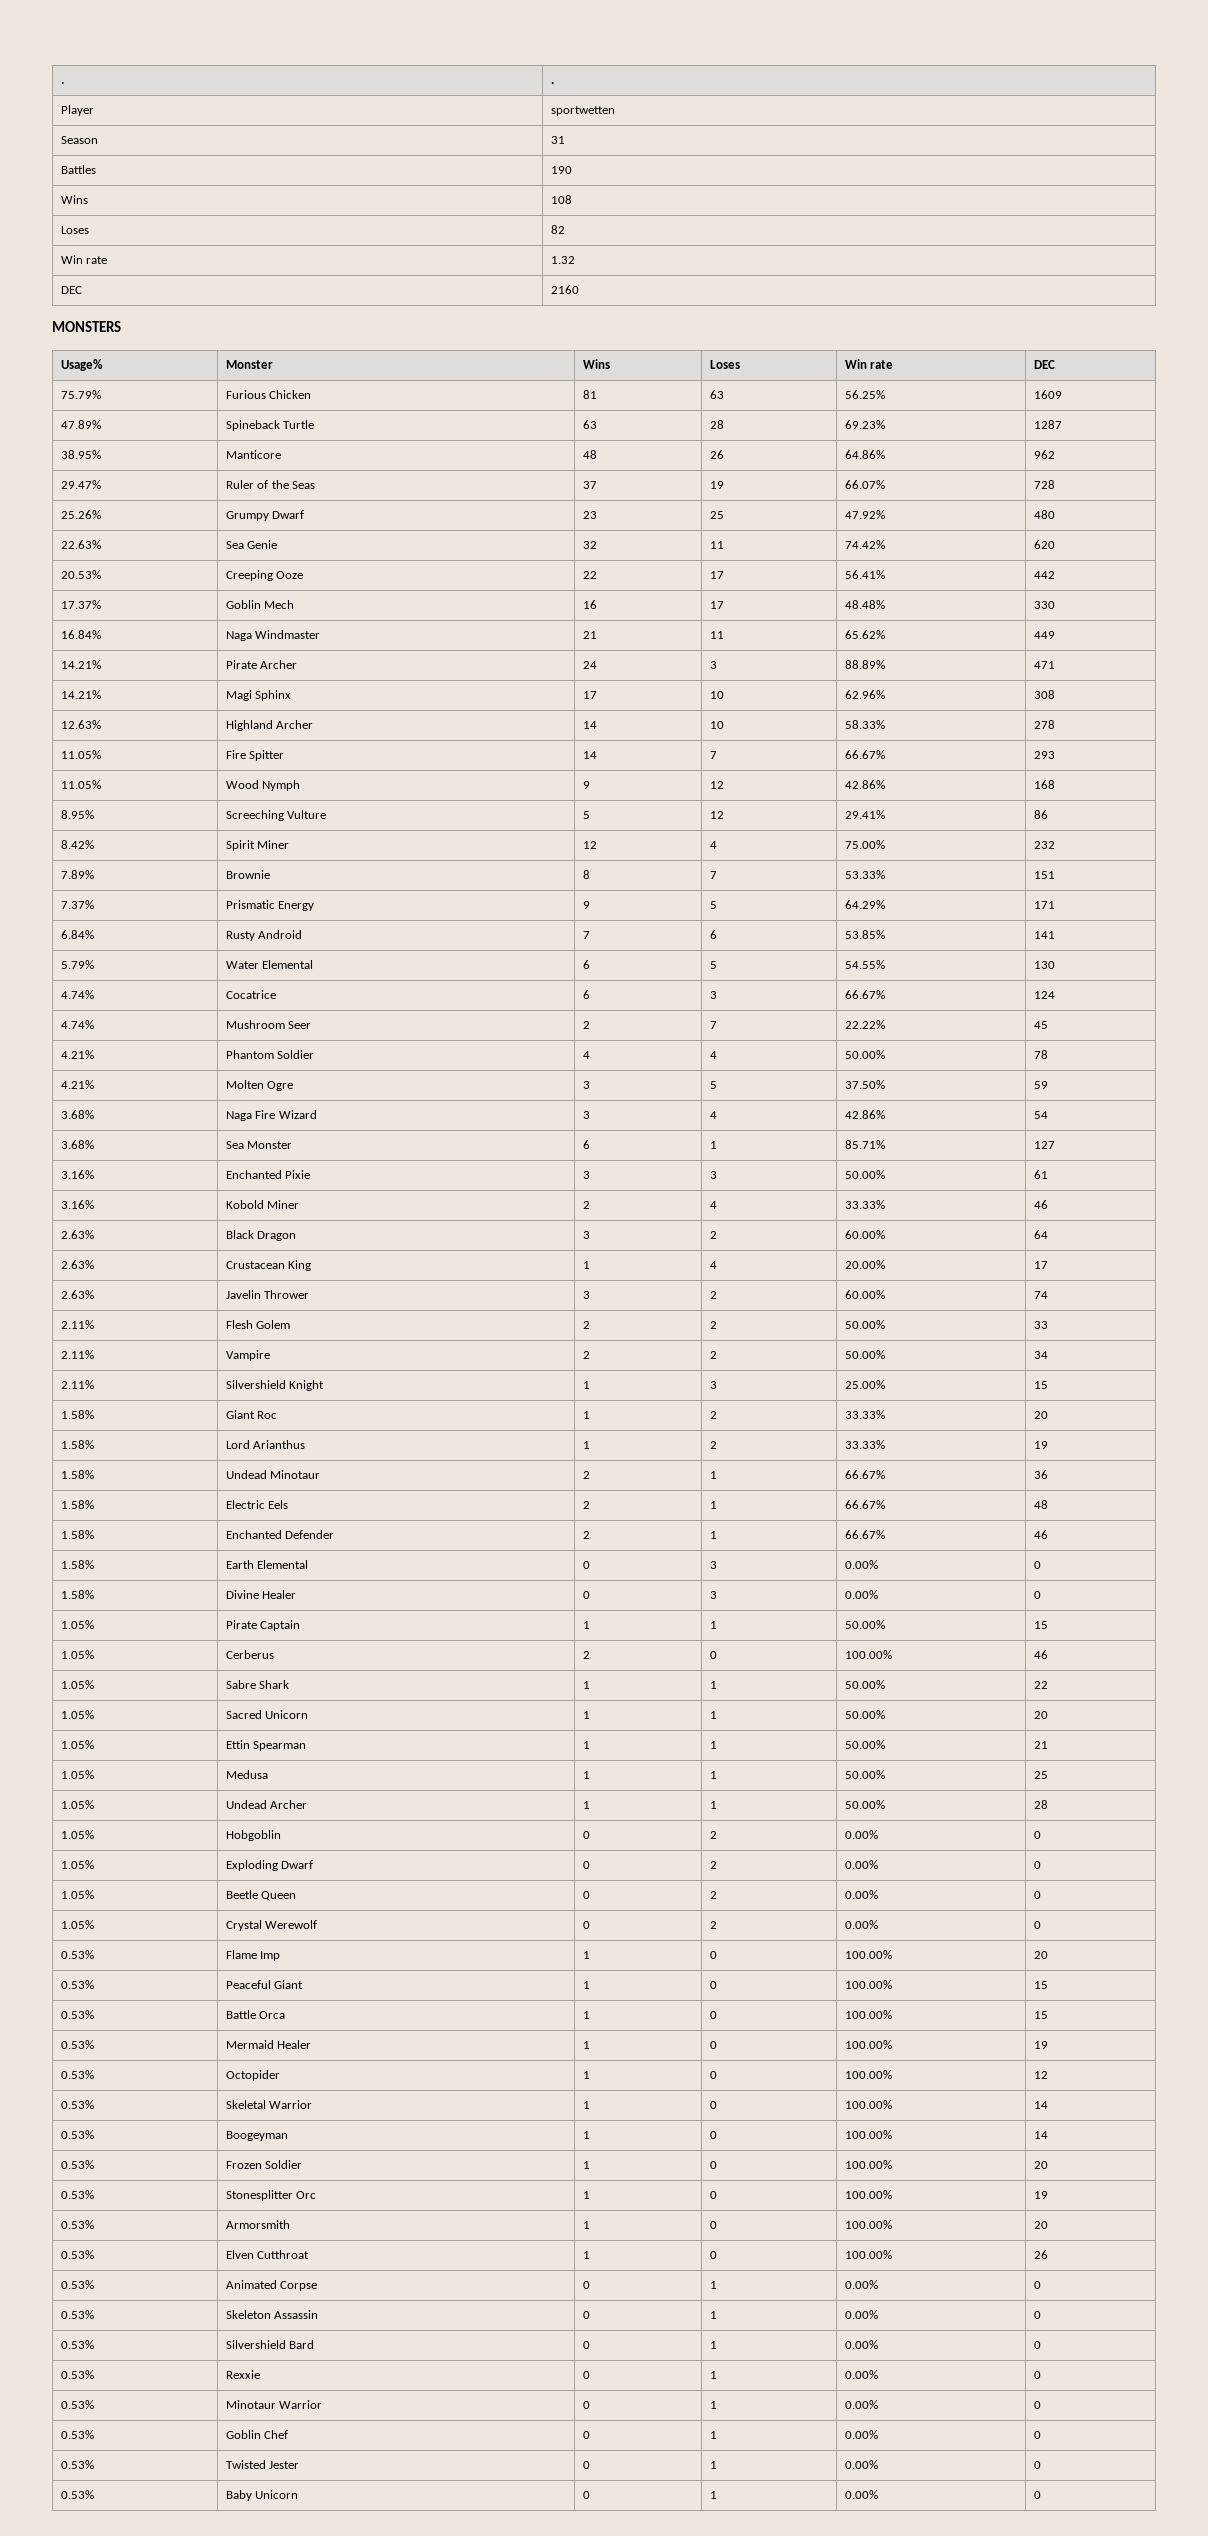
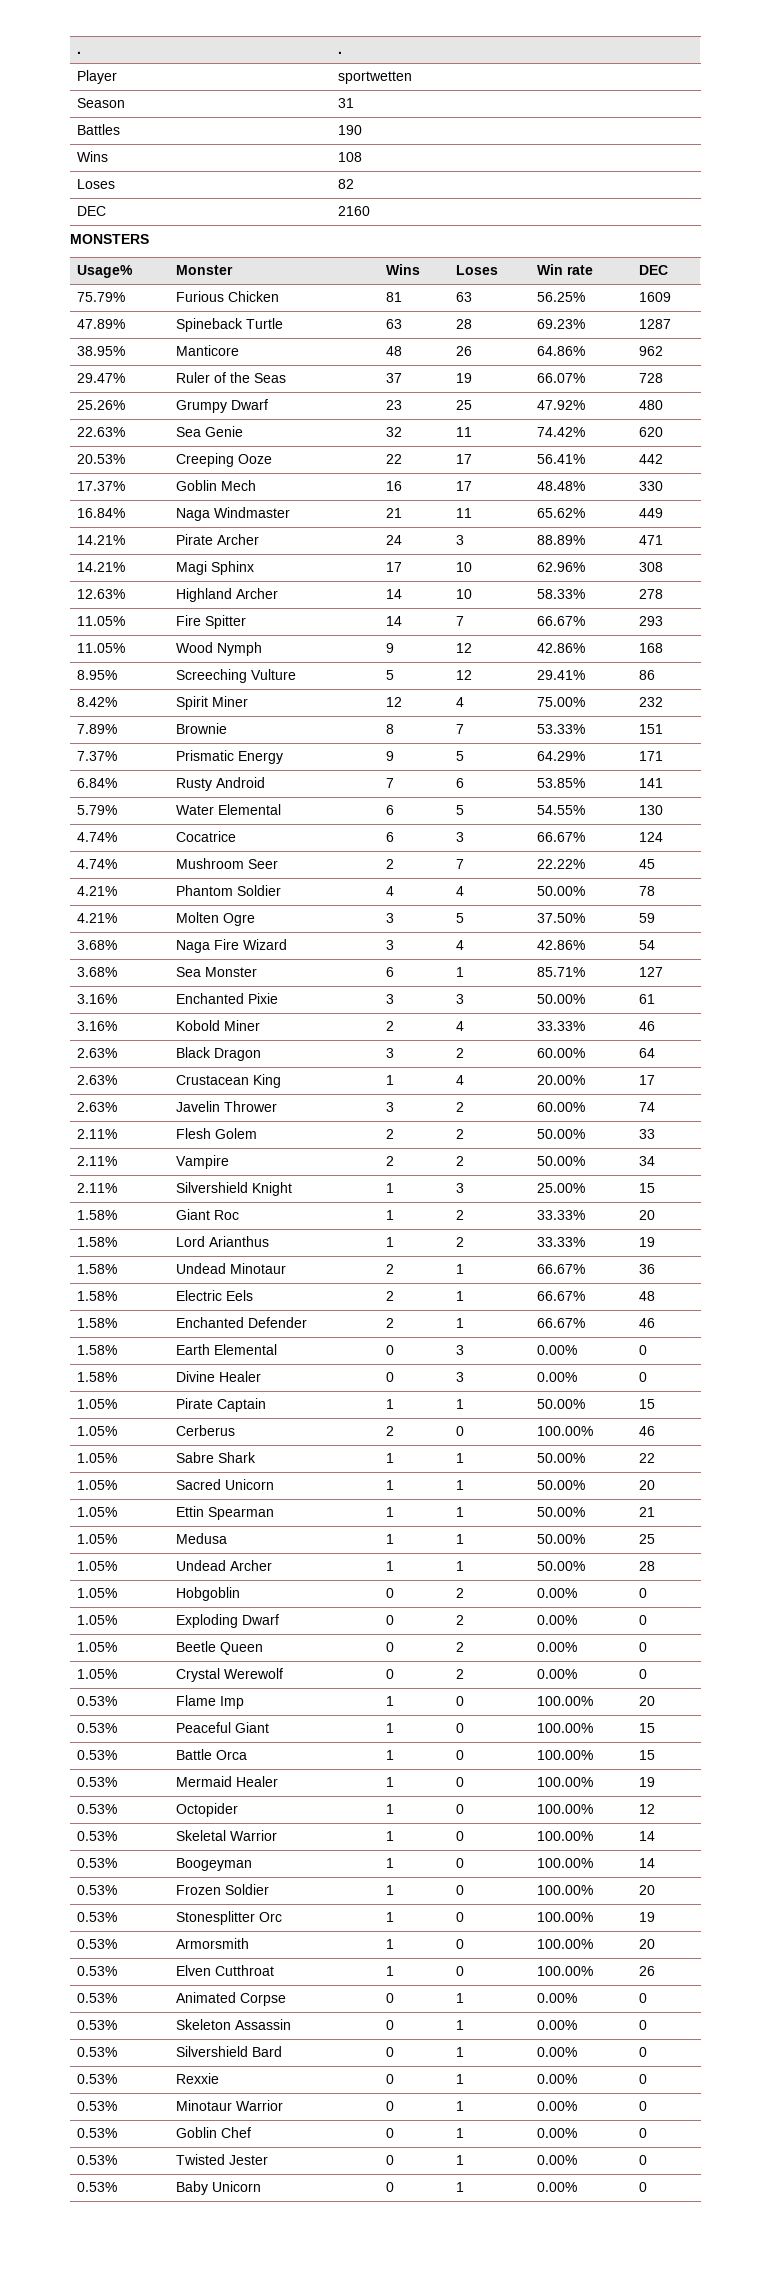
[60,255,108,264] [550,256,575,264] // Win rate | 1.32 -> (355, 184) none

